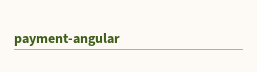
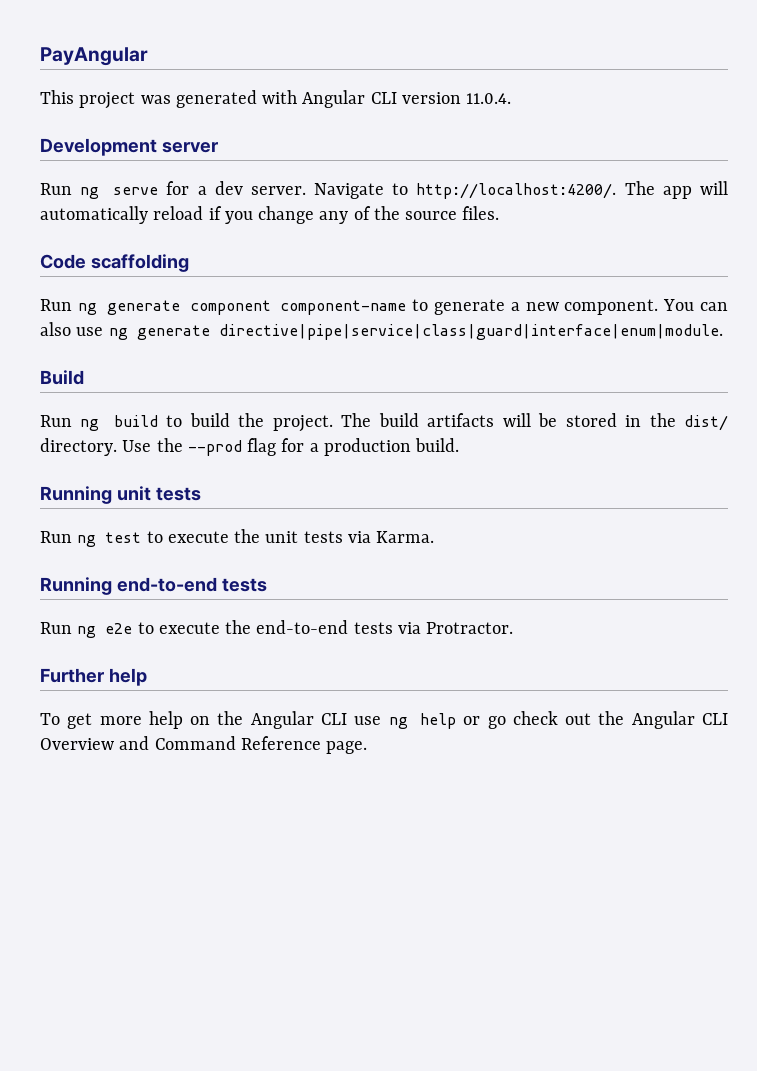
[14,33,120,46] payment-angular -> [40,47,148,66] [40,90,512,109] [40,138,218,156] [40,181,729,199] [40,206,500,224] [40,254,189,272] [40,299,728,315] [40,322,723,340] [40,370,84,385] [40,413,729,432] [40,438,460,456] [40,486,201,504] [40,529,435,547] [40,577,267,595] [40,620,514,638] [40,668,147,686] [40,711,728,729] [40,736,368,754] PayAngular // This project was generated with Angular CLI version 11.0.4. // Development server // Run ng serve for a dev server. Navigate to http://localhost:4200/. The app will automatically reload if you change any of the source files. // Code scaffolding // Run ng generate component component-name to generate a new component. You can also use ng generate directive|pipe|service|class|guard|interface|enum|module. // Build // Run ng build to build the project. The build artifacts will be stored in the dist/ directory. Use the --prod flag for a production build. // Running unit tests // Run ng test to execute the unit tests via Karma. // Running end-to-end tests // Run ng e2e to execute the end-to-end tests via Protractor. // Further help // To get more help on the Angular CLI use ng help or go check out the Angular CLI Overview and Command Reference page.

